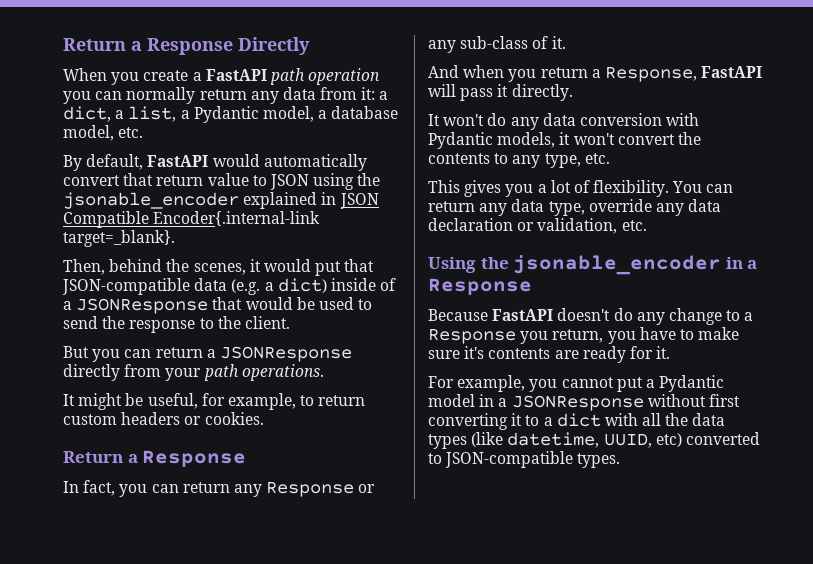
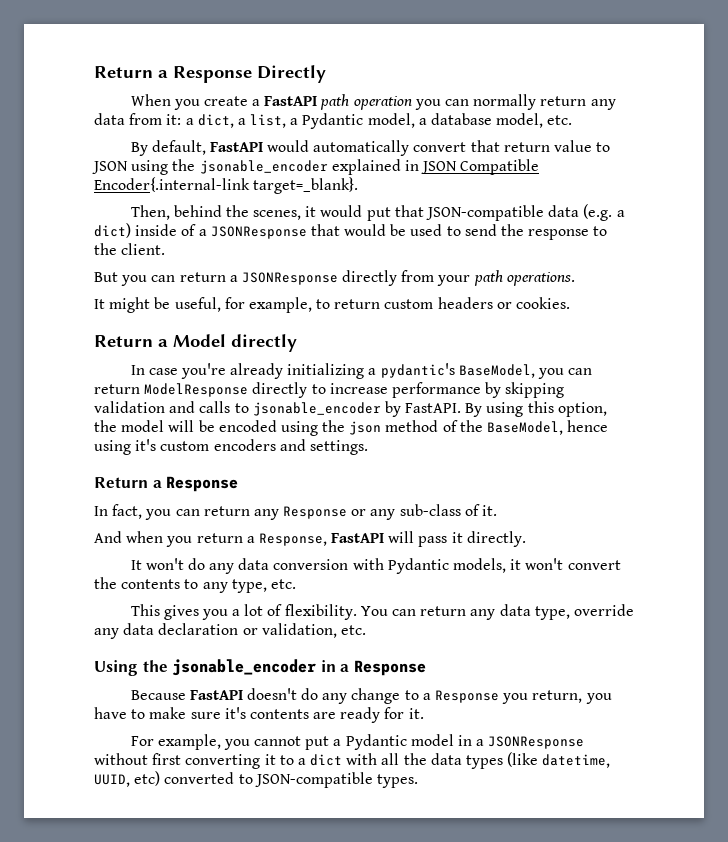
(264, 418) none -> [94,334,297,352] [130,363,593,379] [94,382,565,398] [94,401,607,417] [94,420,609,436] [94,439,368,455] // Return a Model directly // In case you're already initializing a pydantic's BaseModel, you can return ModelResponse directly to increase performance by skipping validation and calls to jsonable_encoder by FastAPI. By using this option, the model will be encoded using the json method of the BaseModel, hence using it's custom encoders and settings.

